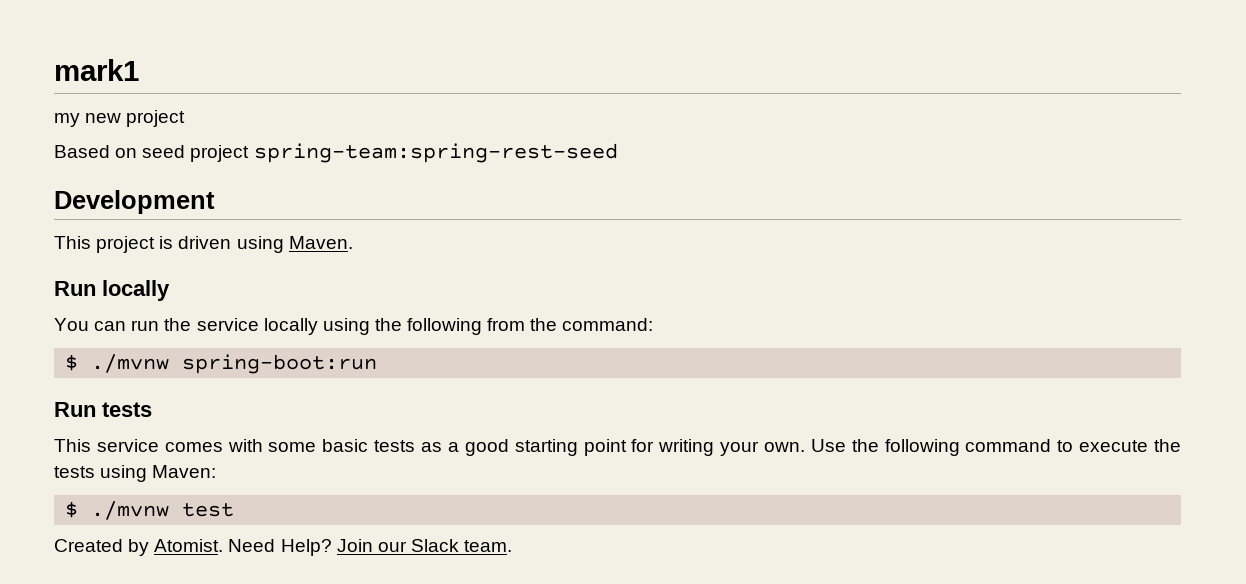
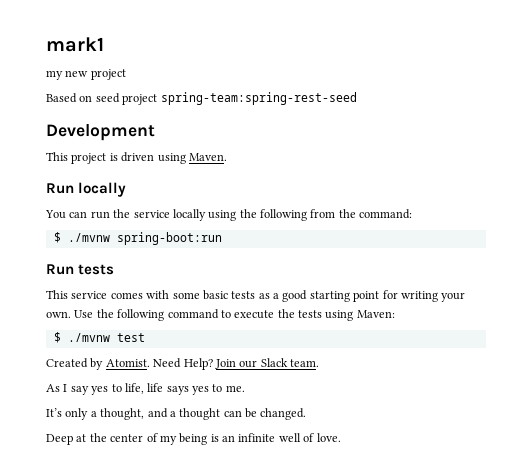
(513, 546) none -> [46,383,245,395] [46,408,307,420] [46,433,341,445] // As I say yes to life, life says yes to me. // It’s only a thought, and a thought can be changed. // Deep at the center of my being is an infinite well of love.

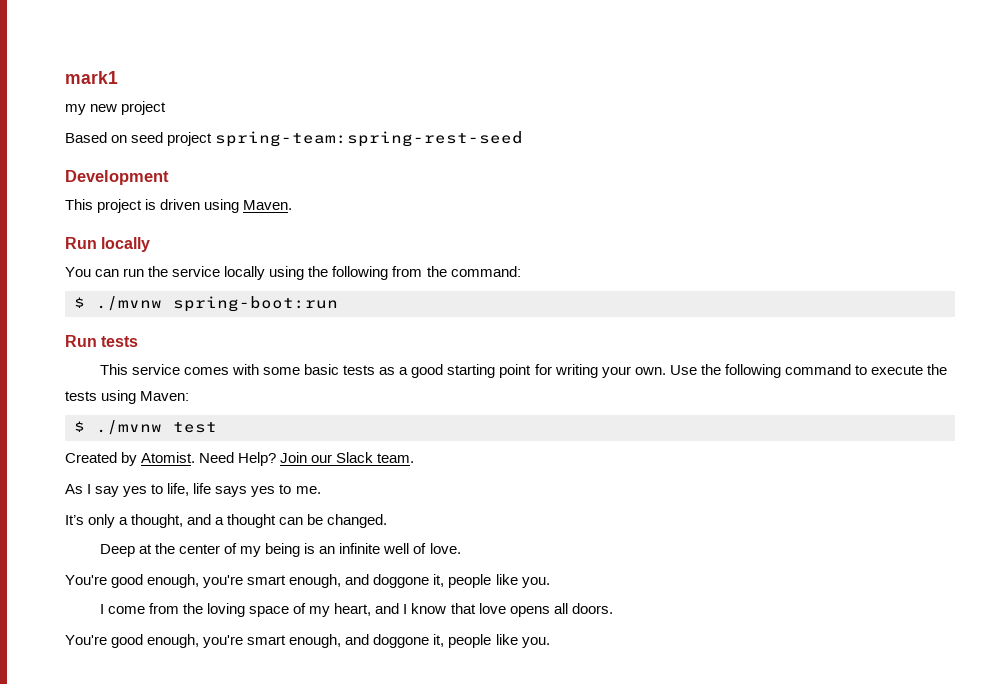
(341, 437) none -> [65,574,550,588] [99,603,613,617] [65,634,550,648] // You're good enough, you're smart enough, and doggone it, people like you. // I come from the loving space of my heart, and I know that love opens all doors. // You're good enough, you're smart enough, and doggone it, people like you.

